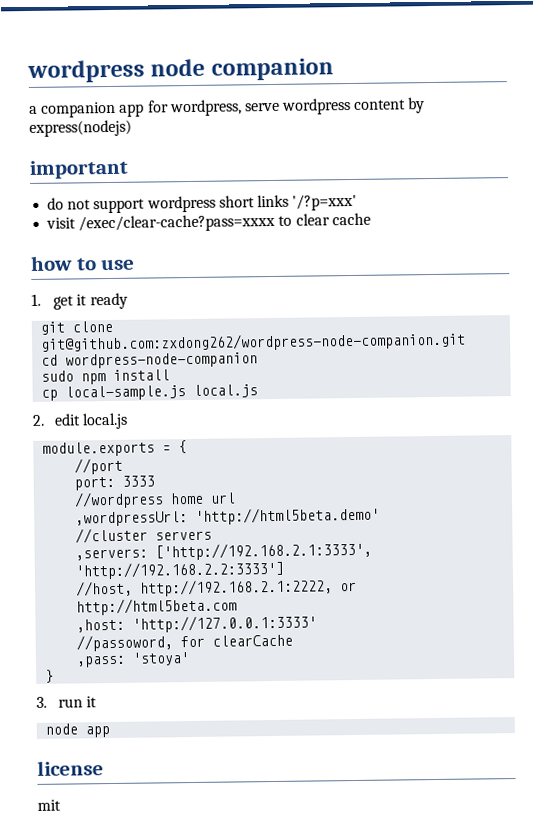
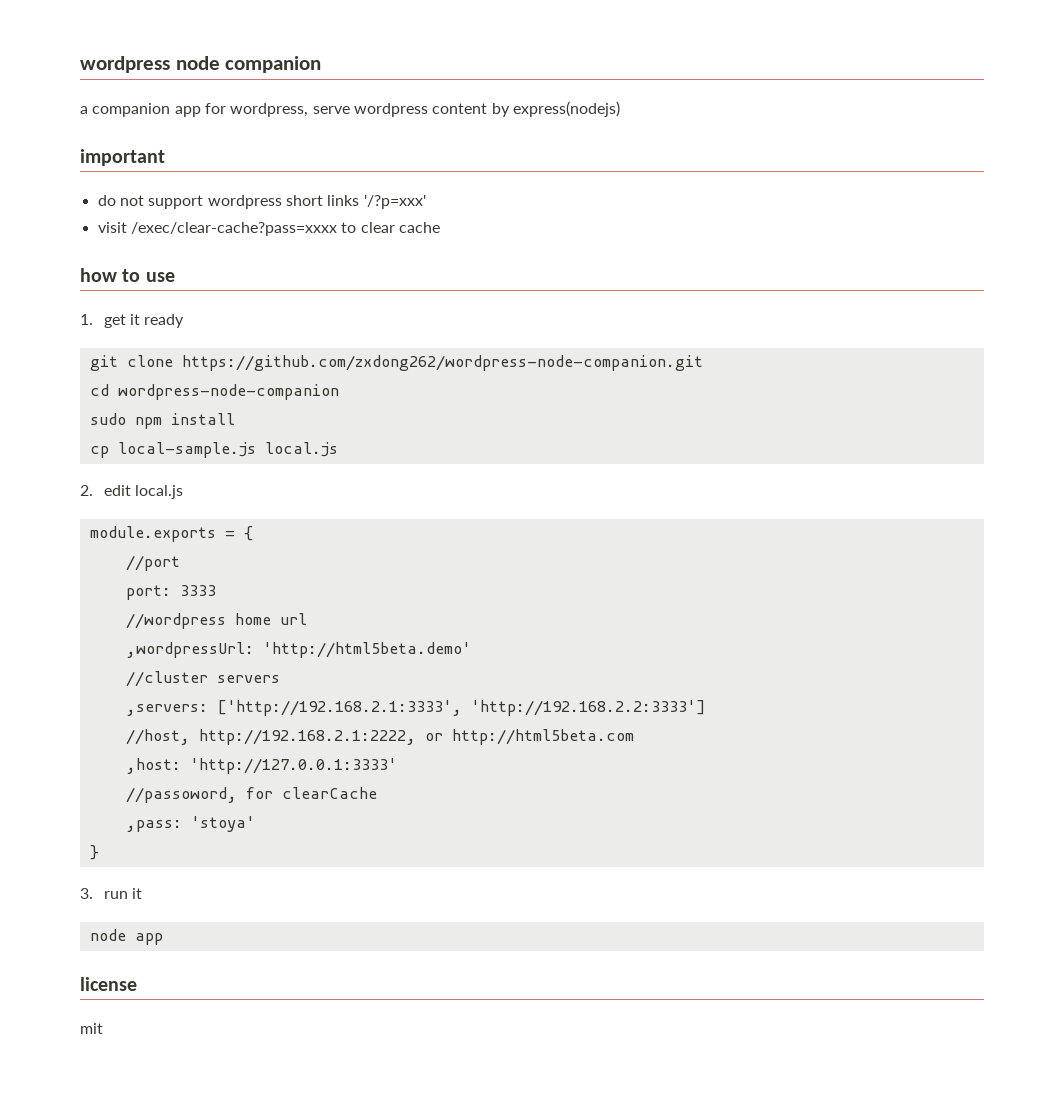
[40,331,467,353] git@github.com:zxdong262/wordpress-node-companion.git -> [181,355,703,371] https://github.com/zxdong262/wordpress-node-companion.git

